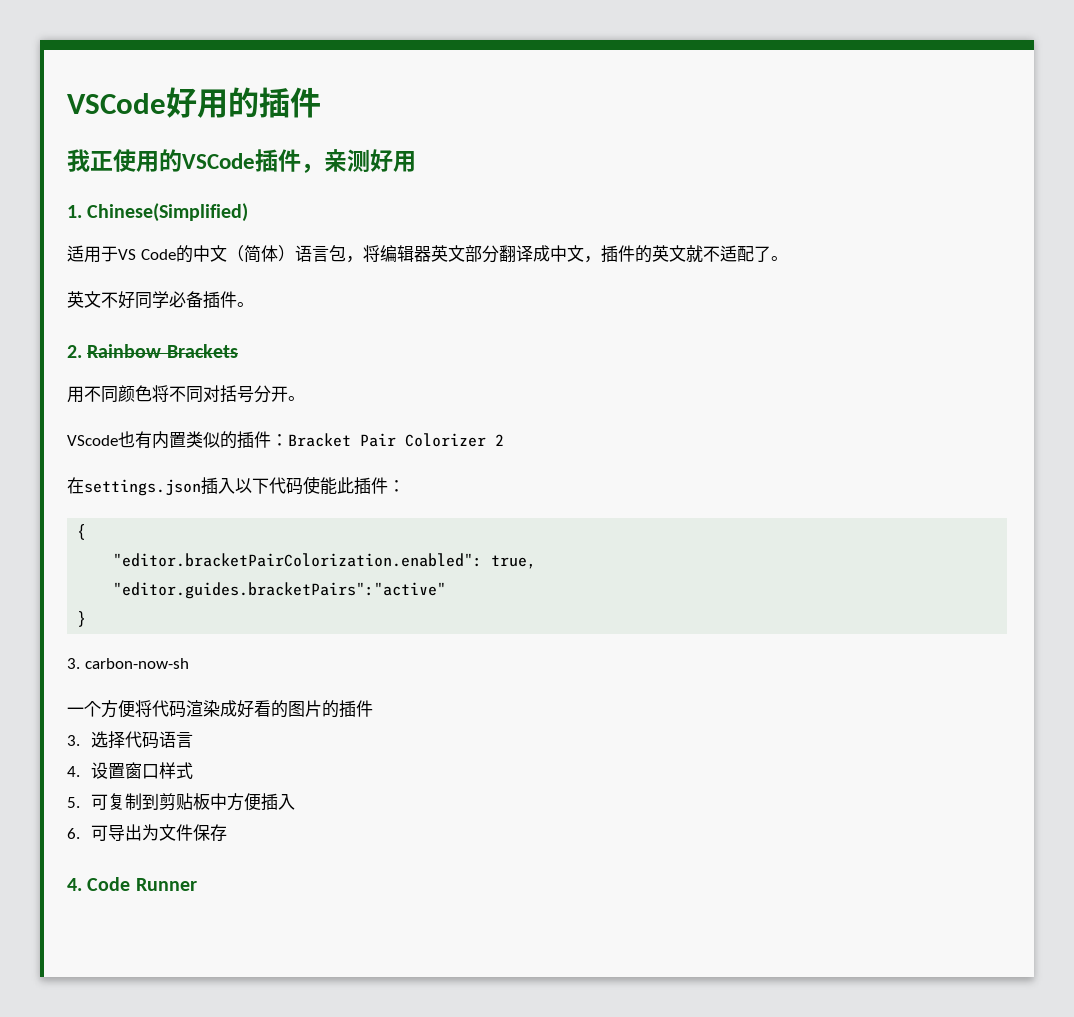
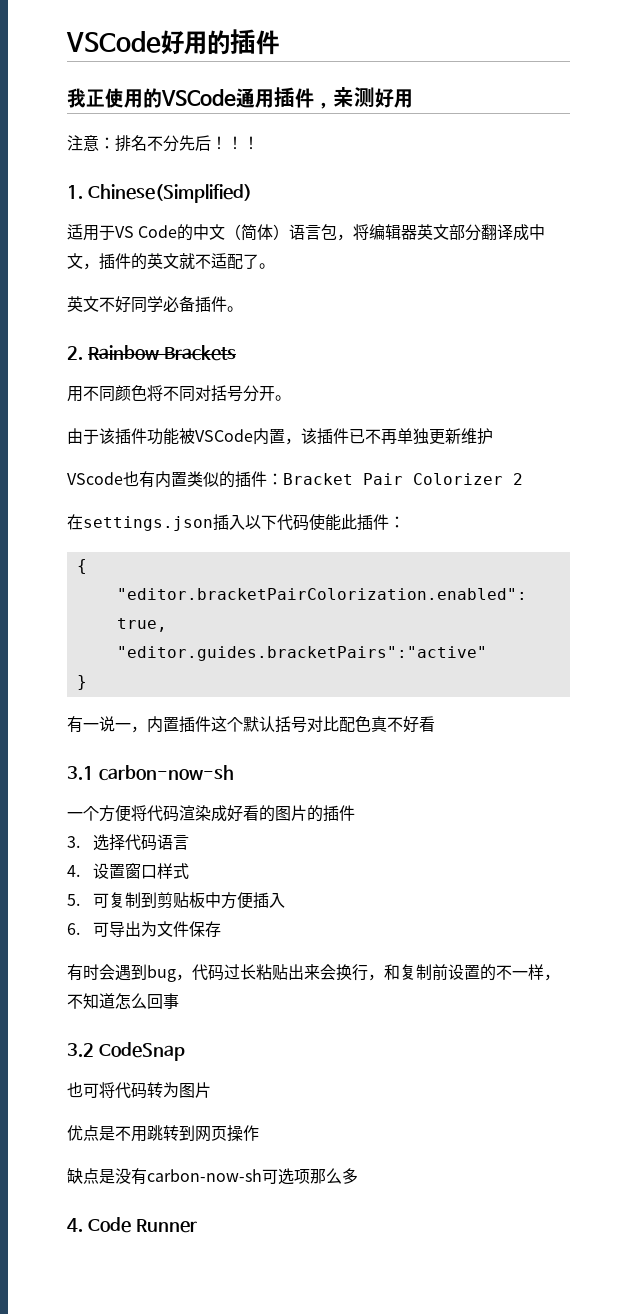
(255, 161) none -> [236,88,274,108] 通用
(416, 161) none -> [67,135,259,152] // 注意：排名不分先后！！！
(305, 398) none -> [67,428,493,445] // 由于该插件功能被VSCode内置，该插件已不再单独更新维护
[67,658,80,669] 3. -> [67,716,435,733] [67,766,94,780] 有一说一，内置插件这个默认括号对比配色真不好看 // 3.1
(227, 832) none -> [67,964,560,982] [67,993,179,1009] [67,1042,185,1061] [67,1082,211,1099] [67,1125,259,1142] [67,1168,358,1185] // 有时会遇到bug，代码过长粘贴出来会换行，和复制前设置的不一样，不知道怎么回事 // 3.2 CodeSnap // 也可将代码转为图片 // 优点是不用跳转到网页操作 // 缺点是没有carbon-now-sh可选项那么多

